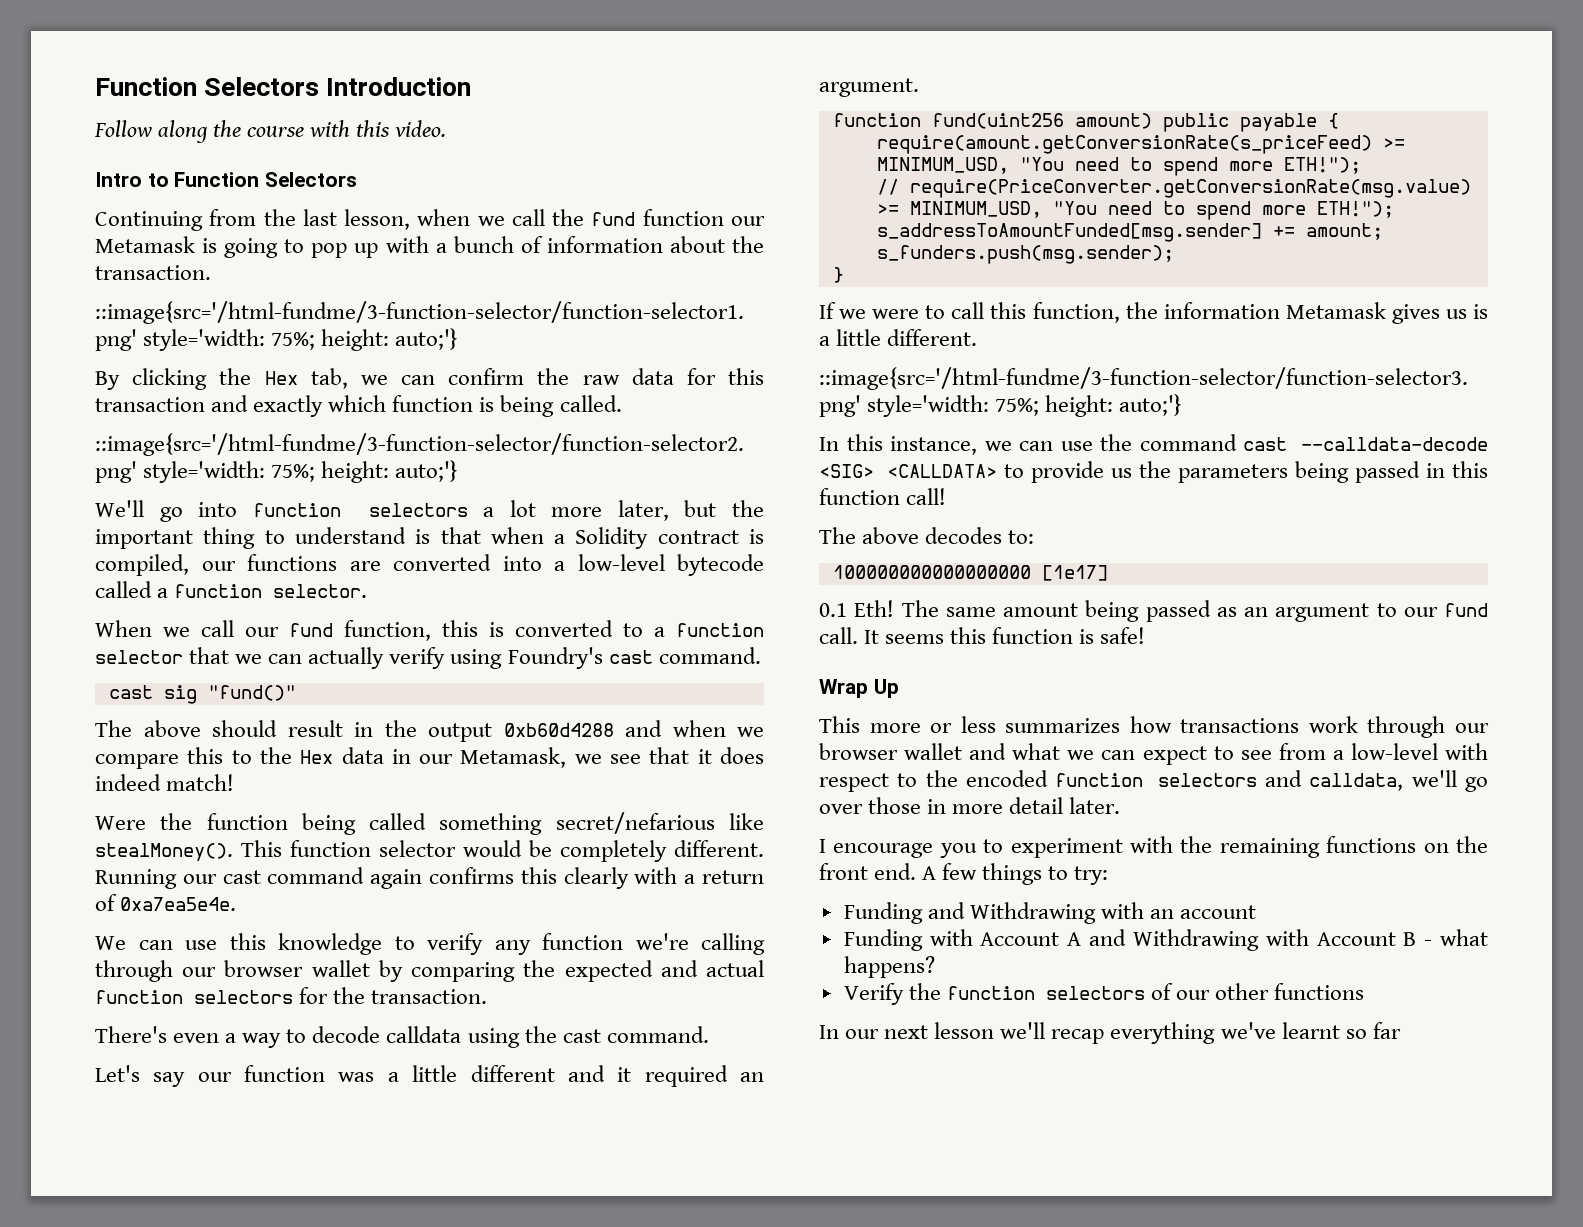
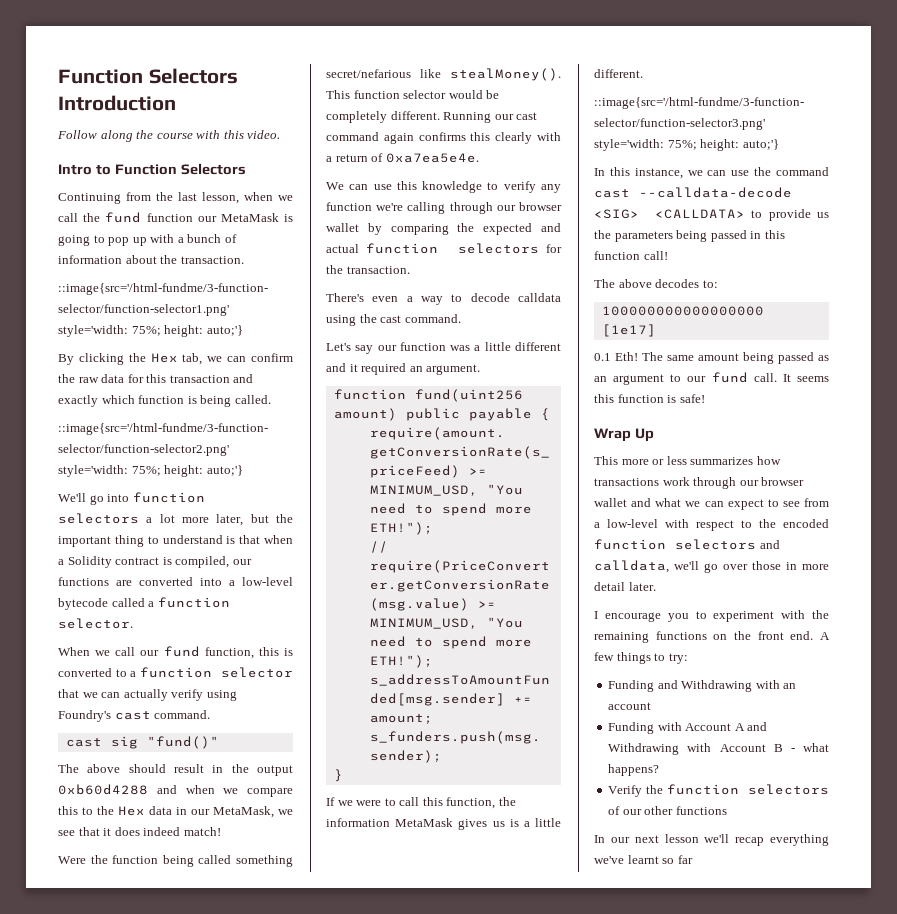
[95,236,195,253] Metamask -> [220,213,279,222] MetaMask
[460,747,567,768] Metamask, -> [213,806,274,818] MetaMask,
[1285,302,1386,319] Metamask -> [395,818,454,827] MetaMask

